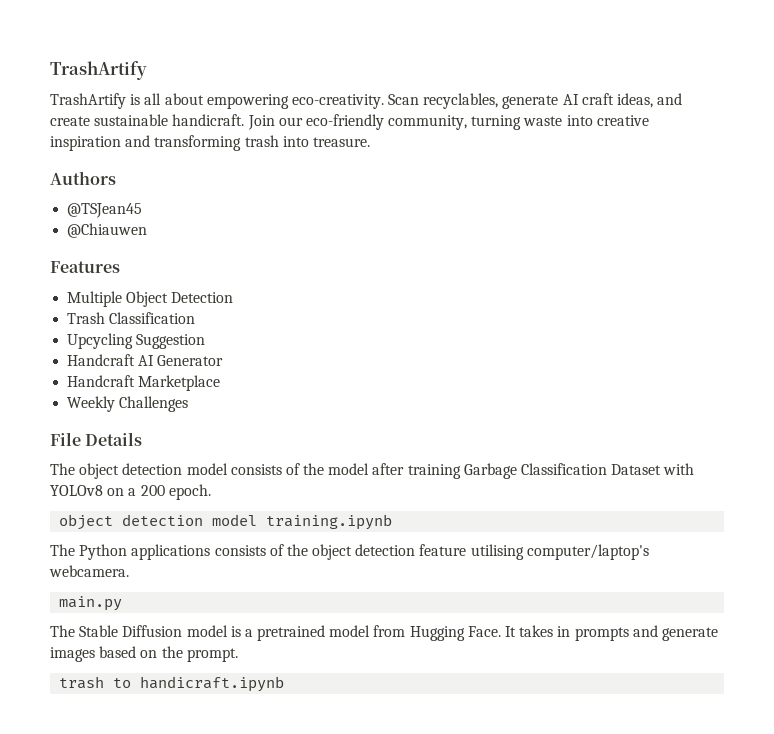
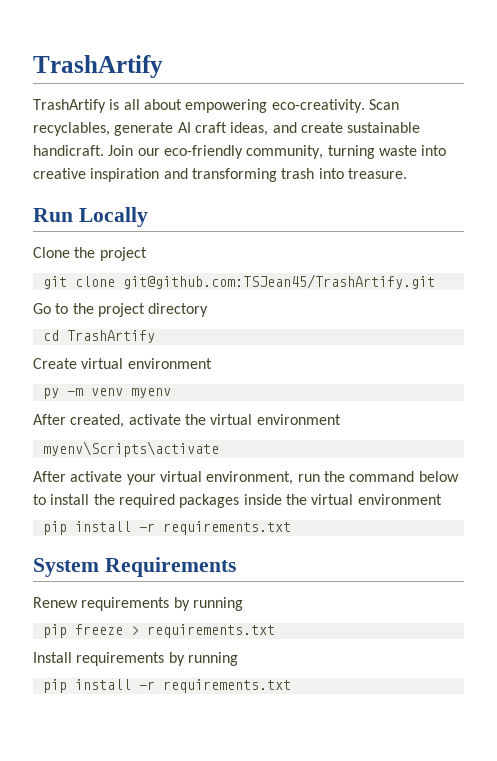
[50,171,116,185] [67,203,143,218] [67,223,148,238] [50,261,120,273] [67,291,234,307] [67,312,196,324] [67,333,206,349] [67,354,224,366] [67,375,221,391] [67,396,189,412] [50,432,143,446] [50,463,695,479] [50,484,211,500] [59,514,393,530] [50,544,649,560] [49,565,129,577] [59,596,123,611] [50,625,718,641] [50,646,238,662] [59,676,285,692] Authors // @TSJean45 // @Chiauwen // Features // Multiple Object Detection // Trash Classification // Upcycling Suggestion // Handcraft AI Generator // Handcraft Marketplace // Weekly Challenges // File Details // The object detection model consists of the model after training Garbage Classification Dataset with YOLOv8 on a 200 epoch. // object detection model training.ipynb // The Python applications consists of the object detection feature utilising computer/laptop's webcamera. // main.py // The Stable Diffusion model is a pretrained model from Hugging Face. It takes in prompts and generate images based on the prompt. // trash to handicraft.ipynb -> [33,207,148,227] [33,247,147,261] [42,274,435,289] [33,303,209,317] [42,330,155,343] [33,358,212,369] [42,388,171,399] [33,414,341,428] [42,441,219,457] [33,471,459,485] [33,494,442,508] [42,521,291,535] [33,557,236,577] [33,597,243,611] [42,624,275,638] [33,652,238,666] [42,679,291,693] Run Locally // Clone the project // git clone git@github.com:TSJean45/TrashArtify.git // Go to the project directory // cd TrashArtify // Create virtual environment // py -m venv myenv // After created, activate the virtual environment // myenv\Scripts\activate // After activate your virtual environment, run the command below to install the required packages inside the virtual environment // pip install -r requirements.txt // System Requirements // Renew requirements by running // pip freeze > requirements.txt // Install requirements by running // pip install -r requirements.txt

